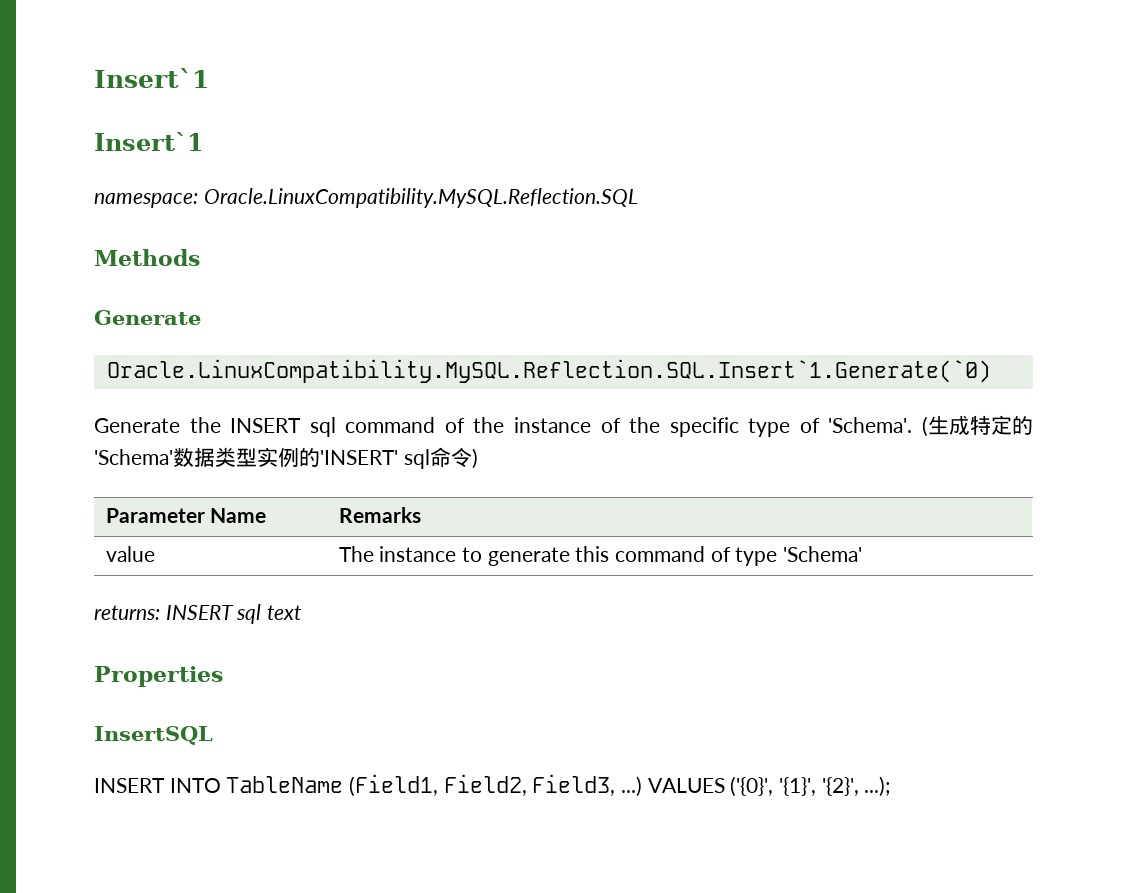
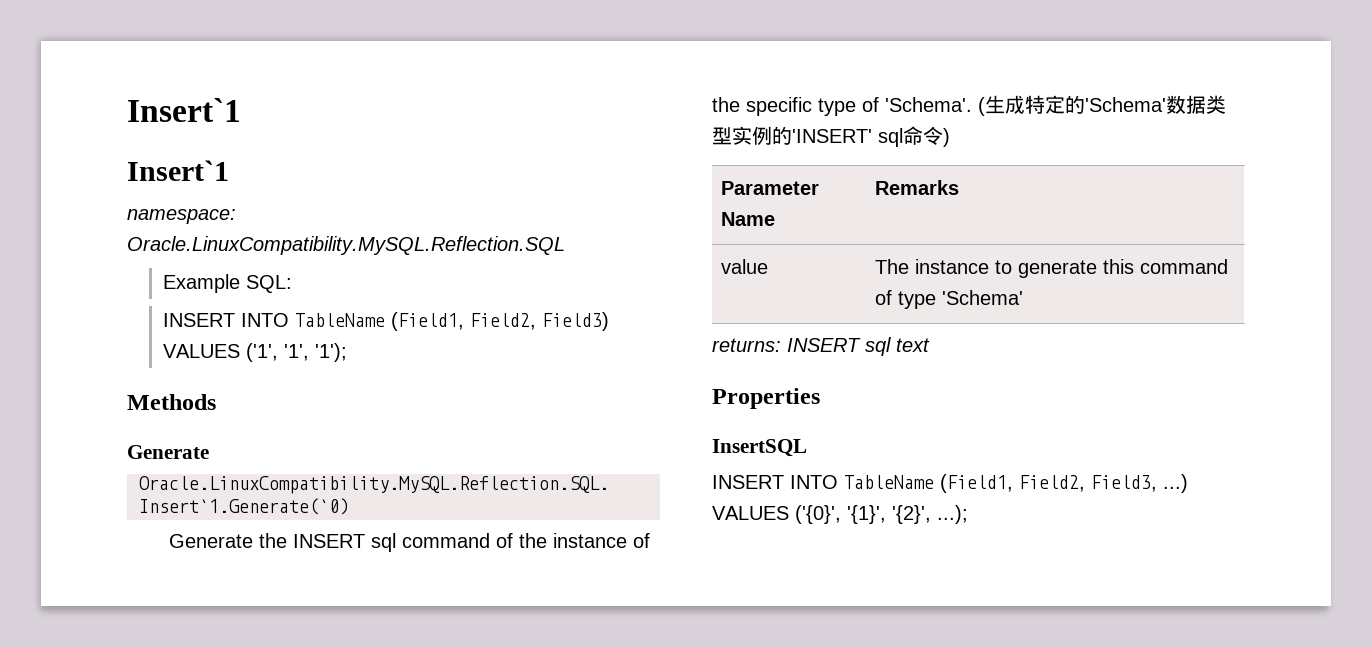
(638, 198) none -> [162,274,292,293] [162,312,609,331] [162,343,347,362] // Example SQL: // INSERT INTO TableName (Field1, Field2, Field3) VALUES ('1', '1', '1');

